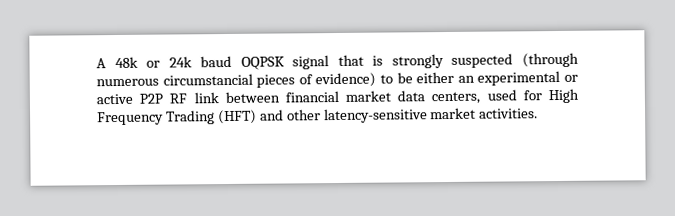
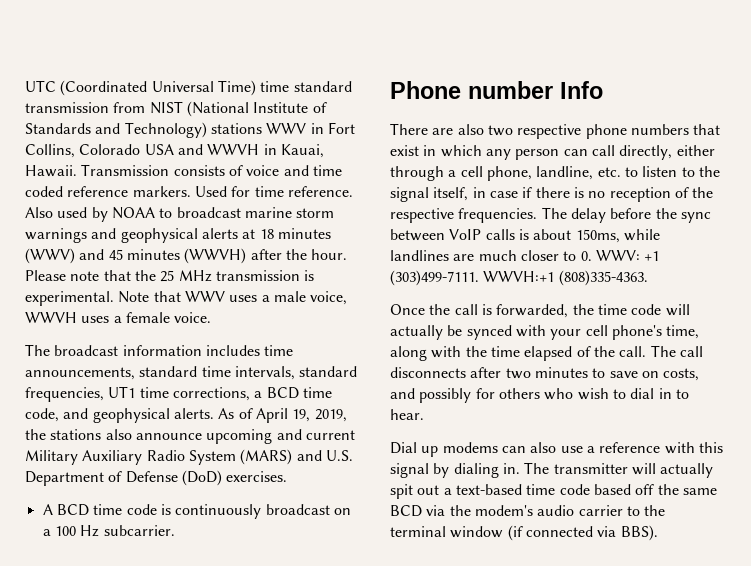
[96,52,580,70] [96,70,579,88] [96,88,579,105] [97,107,539,126] A 48k or 24k baud OQPSK signal that is strongly suspected (through numerous circumstancial pieces of evidence) to be either an experimental or active P2P RF link between financial market data centers, used for High Frequency Trading (HFT) and other latency-sensitive market activities. -> [25,80,352,96] [25,101,327,117] [25,122,355,138] [25,144,324,158] [25,164,342,177] [25,186,353,197] [25,207,335,222] [25,228,331,243] [25,248,348,264] [25,270,315,282] [25,291,348,306] [25,312,212,323] [25,344,294,356] [25,366,358,380] [25,386,332,402] [25,408,347,423] [25,429,355,444] [25,449,353,465] [25,470,288,486] [42,504,351,519] [42,525,175,537] [390,81,603,99] [390,123,721,139] [390,145,715,160] [390,166,720,181] [390,187,714,202] [390,207,711,223] [390,229,660,243] [390,250,660,261] [390,270,648,286] [390,304,690,318] [390,325,700,340] [390,345,703,361] [390,367,700,381] [390,388,689,403] [390,409,424,420] [390,442,723,457] [390,462,714,478] [390,484,717,499] [390,505,666,517] [390,525,658,541] UTC (Coordinated Universal Time) time standard transmission from NIST (National Institute of Standards and Technology) stations WWV in Fort Collins, Colorado USA and WWVH in Kauai, Hawaii. Transmission consists of voice and time coded reference markers. Used for time reference. Also used by NOAA to broadcast marine storm warnings and geophysical alerts at 18 minutes (WWV) and 45 minutes (WWVH) after the hour. Please note that the 25 MHz transmission is experimental. Note that WWV uses a male voice, WWVH uses a female voice. // The broadcast information includes time announcements, standard time intervals, standard frequencies, UT1 time corrections, a BCD time code, and geophysical alerts. As of April 19, 2019, the stations also announce upcoming and current Military Auxiliary Radio System (MARS) and U.S. Department of Defense (DoD) exercises. // A BCD time code is continuously broadcast on a 100 Hz subcarrier. // Phone number Info // There are also two respective phone numbers that exist in which any person can call directly, either through a cell phone, landline, etc. to listen to the signal itself, in case if there is no reception of the respective frequencies. The delay before the sync between VoIP calls is about 150ms, while landlines are much closer to 0. WWV: +1 (303)499-7111. WWVH:+1 (808)335-4363. // Once the call is forwarded, the time code will actually be synced with your cell phone's time, along with the time elapsed of the call. The call disconnects after two minutes to save on costs, and possibly for others who wish to dial in to hear. // Dial up modems can also use a reference with this signal by dialing in. The transmitter will actually spit out a text-based time code based off the same BCD via the modem's audio carrier to the terminal window (if connected via BBS).

